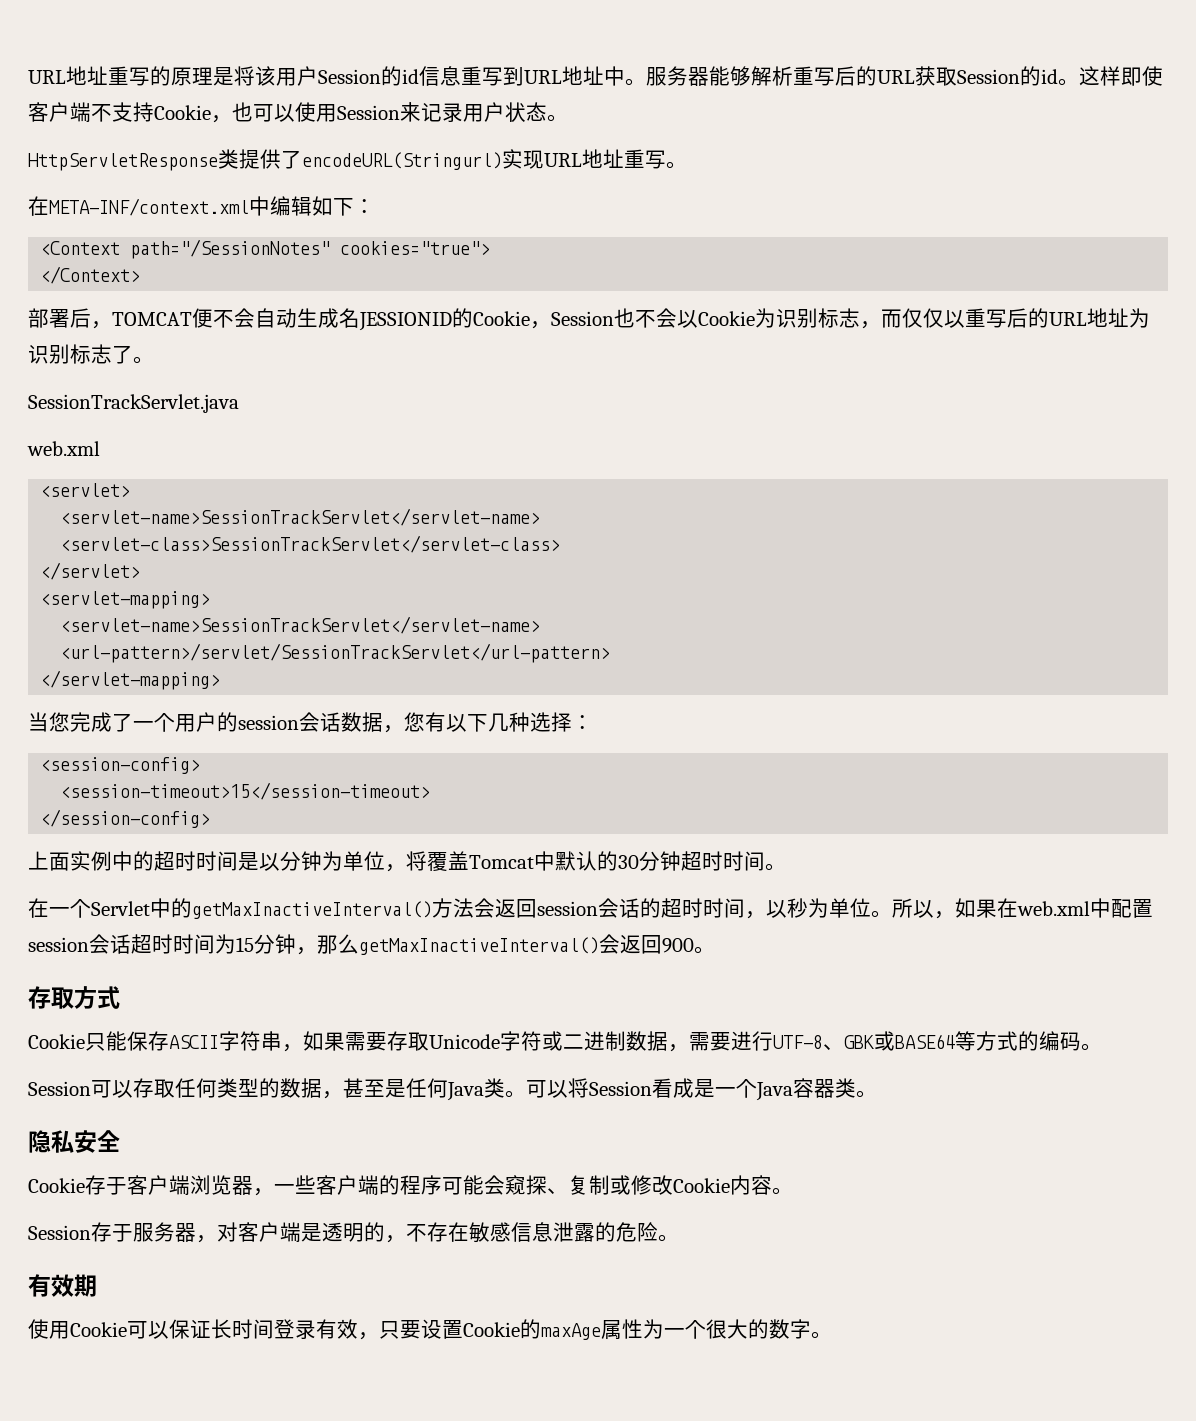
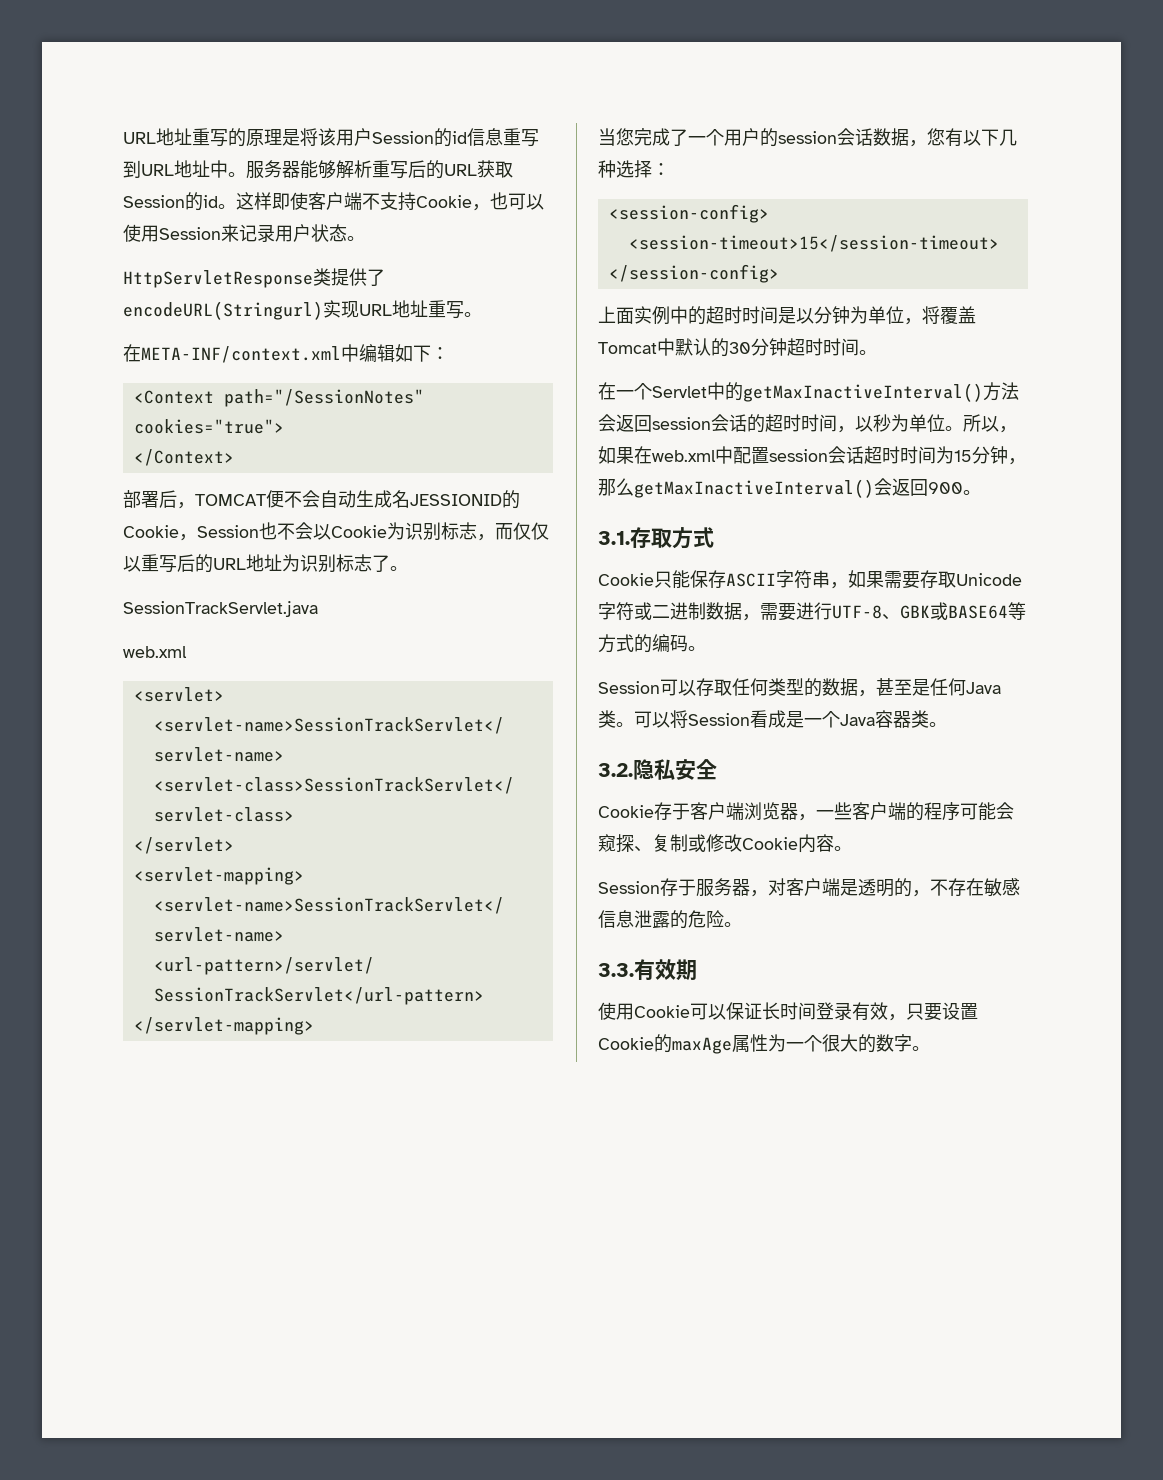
(715, 950) none -> [598,531,630,545] 3.1.
(877, 1094) none -> [598,763,633,777] 3.2.
(679, 1238) none -> [598,963,634,977] 3.3.

